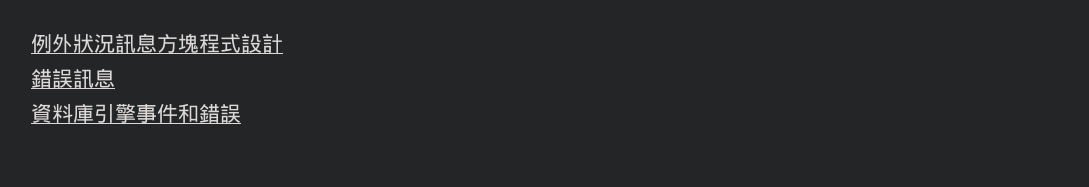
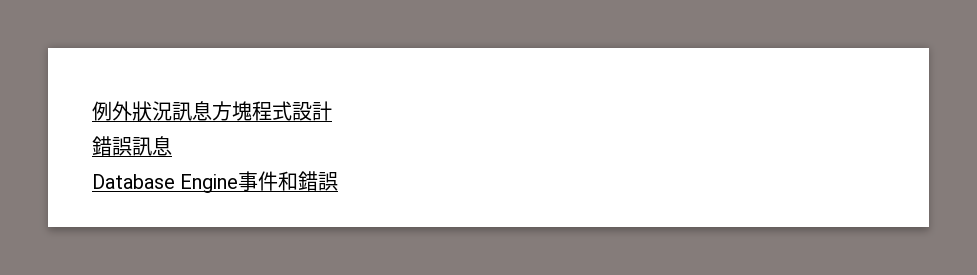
[31,103,136,123] 資料庫引擎 -> [92,174,239,193] Database Engine

